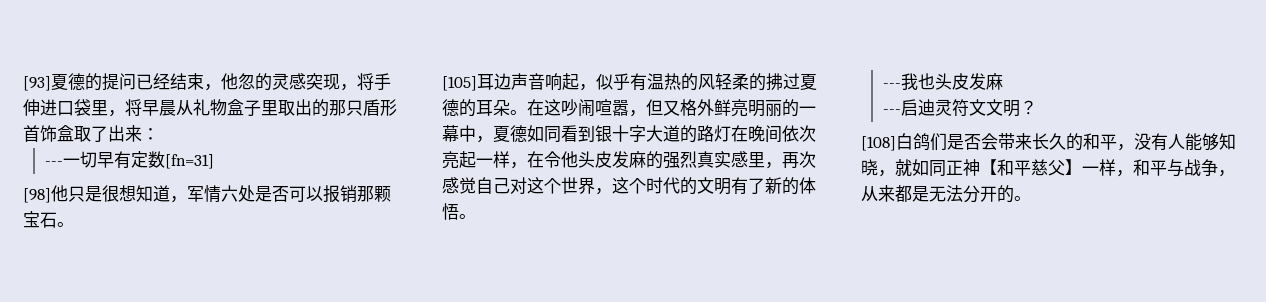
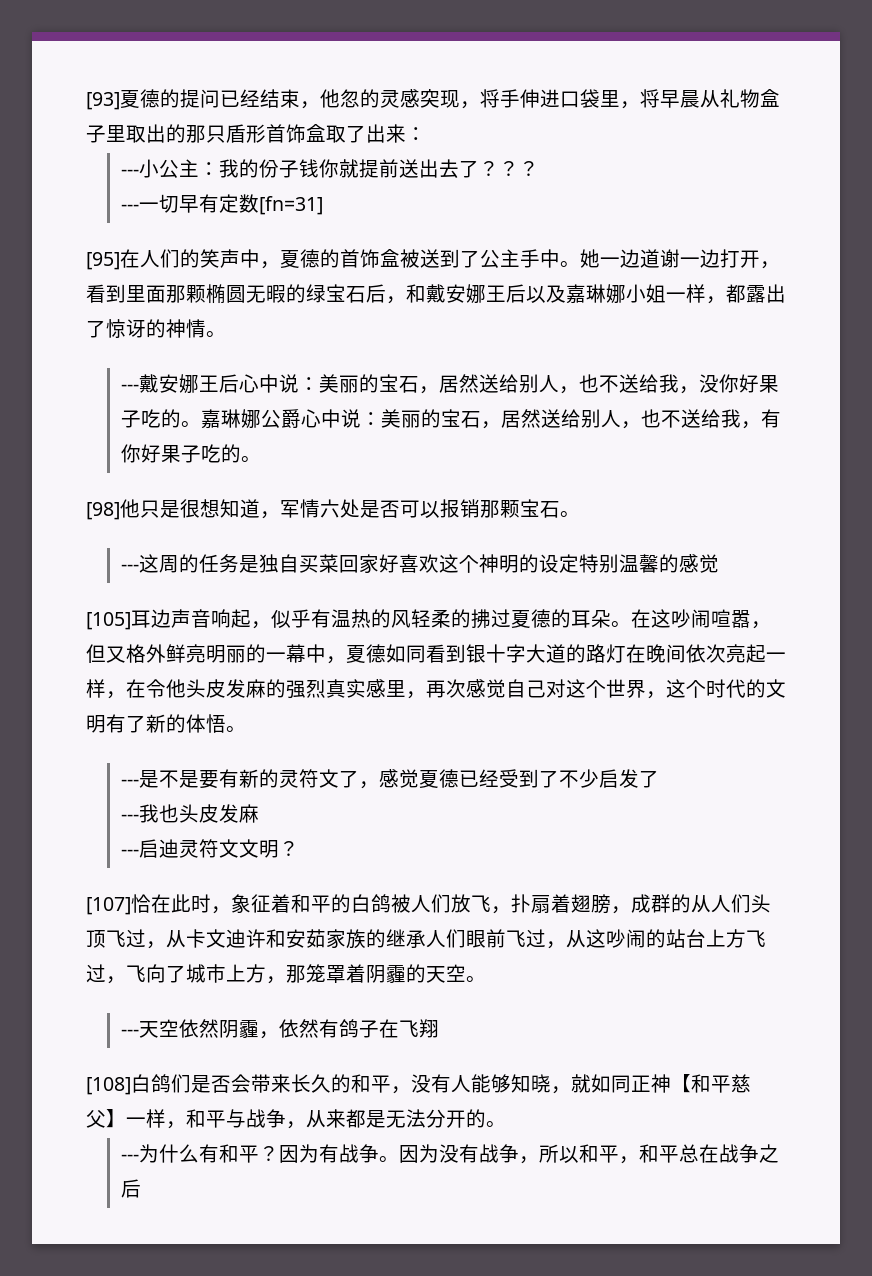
(159, 134) none -> [120,159,539,178] // ---小公主：我的份子钱你就提前送出去了？？？
(214, 161) none -> [86,249,780,270] [86,284,786,304] [86,319,226,338] [120,374,779,394] [120,409,781,429] [120,444,261,463] // [95]在人们的笑声中，夏德的首饰盒被送到了公主手中。她一边道谢一边打开，看到里面那颗椭圆无暇的绿宝石后，和戴安娜王后以及嘉琳娜小姐一样，都露出了惊讶的神情。 // ---戴安娜王后心中说：美丽的宝石，居然送给别人，也不送给我，没你好果子吃的。嘉琳娜公爵心中说：美丽的宝石，居然送给别人，也不送给我，有你好果子吃的。
(74, 224) none -> [120,554,719,574] // ---这周的任务是独自买菜回家好喜欢这个神明的设定特别温馨的感觉
(476, 216) none -> [120,769,659,789] // ---是不是要有新的灵符文了，感觉夏德已经受到了不少启发了
(1037, 107) none -> [86,894,771,915] [86,929,766,949] [86,964,486,984] [120,1019,439,1039] // [107]恰在此时，象征着和平的白鸽被人们放飞，扑扇着翅膀，成群的从人们头顶飞过，从卡文迪许和安茹家族的继承人们眼前飞过，从这吵闹的站台上方飞过，飞向了城市上方，那笼罩着阴霾的天空。 // ---天空依然阴霾，依然有鸽子在飞翔
(1031, 198) none -> [120,1144,779,1164] [120,1179,141,1198] // ---为什么有和平？因为有战争。因为没有战争，所以和平，和平总在战争之后

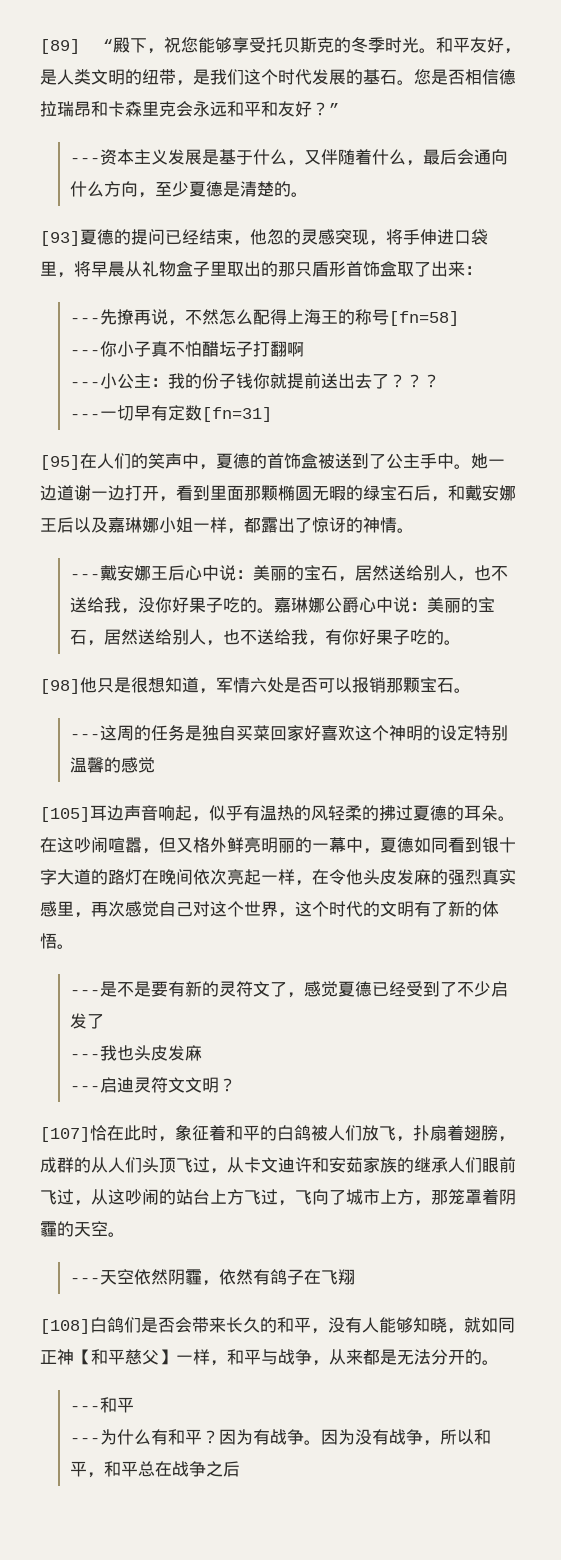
(86, 101) none -> [40,37,521,54] [40,69,516,86] [40,101,339,117] [69,149,508,166] [69,181,308,198] [89] “殿下，祝您能够享受托贝斯克的冬季时光。和平友好，是人类文明的纽带，是我们这个时代发展的基石。您是否相信德拉瑞昂和卡森里克会永远和平和友好？” // ---资本主义发展是基于什么，又伴随着什么，最后会通向什么方向，至少夏德是清楚的。 //
(426, 134) none -> [69,309,459,326] [69,341,304,357] // ---先撩再说，不然怎么配得上海王的称号[fn=58] // ---你小子真不怕醋坛子打翻啊
(506, 1124) none -> [69,1397,134,1413] // ---和平

